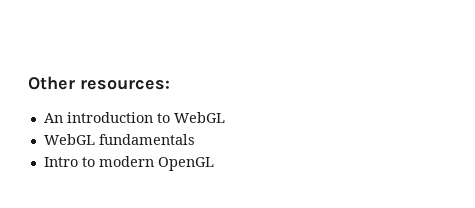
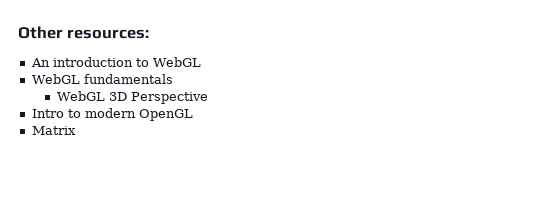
(195, 139) none -> [56,91,208,104] // WebGL 3D Perspective
(214, 164) none -> [31,126,76,135] // Matrix

